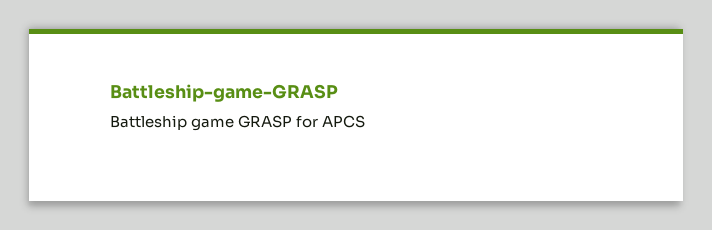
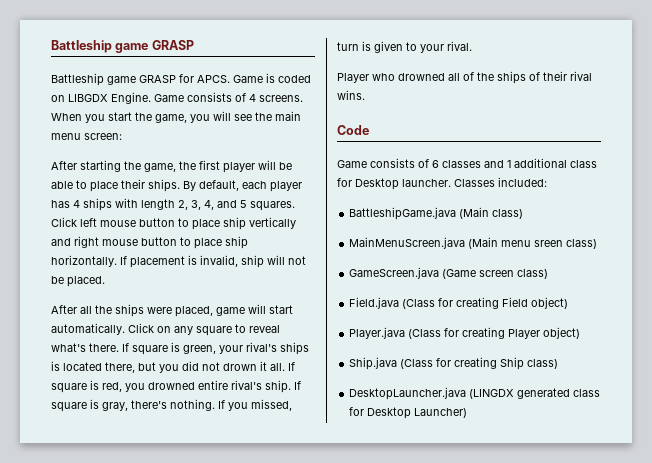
[110,84,338,102] Battleship-game-GRASP -> [51,40,194,53] Battleship game GRASP
[322,115,366,128] APCS -> [197,73,311,83] [51,92,303,104] [51,111,301,123] [51,133,122,140] [51,160,292,173] [51,179,302,192] [51,198,295,211] [51,217,296,230] [51,236,248,249] [51,255,306,268] [51,276,105,287] [51,304,293,317] [51,323,280,336] [51,342,309,355] [51,361,295,373] [51,380,301,393] [51,399,292,412] [337,41,472,53] [337,71,592,84] [337,90,365,100] [337,125,369,135] [337,158,597,168] [337,177,547,190] [349,207,524,220] [349,237,598,249] [349,267,549,279] [349,297,569,309] [349,327,581,339] [349,357,559,370] [349,387,601,400] [349,407,468,419] APCS. Game is coded on LIBGDX Engine. Game consists of 4 screens. When you start the game, you will see the main menu screen: // After starting the game, the first player will be able to place their ships. By default, each player has 4 ships with length 2, 3, 4, and 5 squares. Click left mouse button to place ship vertically and right mouse button to place ship horizontally. If placement is invalid, ship will not be placed. // After all the ships were placed, game will start automatically. Click on any square to reveal what's there. If square is green, your rival's ships is located there, but you did not drown it all. If square is red, you drowned entire rival's ship. If square is gray, there's nothing. If you missed, turn is given to your rival. // Player who drowned all of the ships of their rival wins. // Code // Game consists of 6 classes and 1 additional class for Desktop launcher. Classes included: // BattleshipGame.java (Main class) // MainMenuScreen.java (Main menu sreen class) // GameScreen.java (Game screen class) // Field.java (Class for creating Field object) // Player.java (Class for creating Player object) // Ship.java (Class for creating Ship class) // DesktopLauncher.java (LINGDX generated class for Desktop Launcher)

